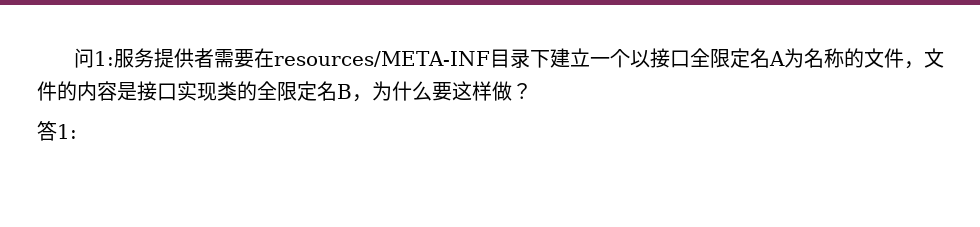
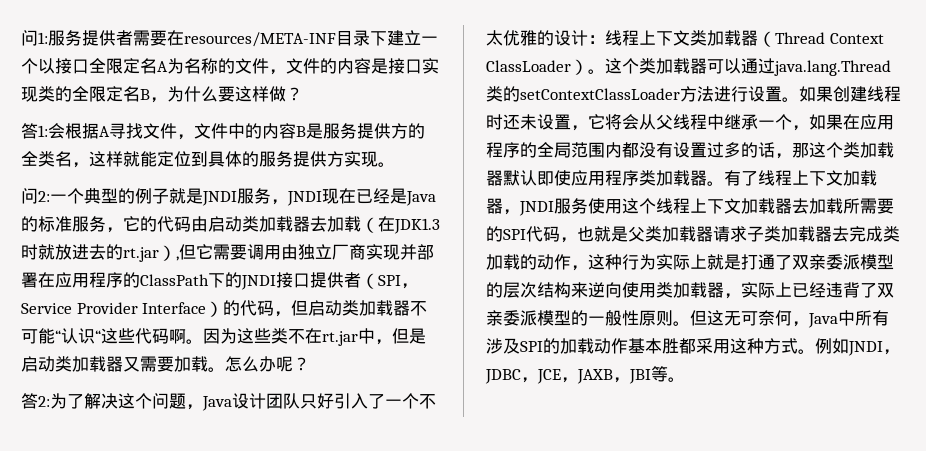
(77, 131) none -> [48,123,425,140] [21,151,395,168] [21,188,436,206] [21,216,440,234] [21,244,434,262] [21,272,418,290] [21,300,428,317] [21,328,426,346] [21,356,310,372] [21,393,436,411] [486,30,884,47] [486,58,891,76] [486,86,901,102] [486,114,894,131] [486,142,894,159] [486,170,877,186] [486,198,894,216] [486,226,900,243] [486,254,894,271] [486,282,894,299] [486,310,889,328] [486,338,900,356] [485,366,685,384] 会根据A寻找文件，文件中的内容B是服务提供方的全类名，这样就能定位到具体的服务提供方实现。 // 问2:一个典型的例子就是JNDI服务，JNDI现在已经是Java的标准服务，它的代码由启动类加载器去加载（在JDK1.3时就放进去的rt.jar）,但它需要调用由独立厂商实现并部署在应用程序的ClassPath下的JNDI接口提供者（SPI，Service Provider Interface）的代码，但启动类加载器不可能“认识“这些代码啊。因为这些类不在rt.jar中，但是启动类加载器又需要加载。怎么办呢？ // 答2:为了解决这个问题，Java设计团队只好引入了一个不太优雅的设计：线程上下文类加载器（Thread Context ClassLoader）。这个类加载器可以通过java.lang.Thread类的setContextClassLoader方法进行设置。如果创建线程时还未设置，它将会从父线程中继承一个，如果在应用程序的全局范围内都没有设置过多的话，那这个类加载器默认即使应用程序类加载器。有了线程上下文加载器，JNDI服务使用这个线程上下文加载器去加载所需要的SPI代码，也就是父类加载器请求子类加载器去完成类加载的动作，这种行为实际上就是打通了双亲委派模型的层次结构来逆向使用类加载器，实际上已经违背了双亲委派模型的一般性原则。但这无可奈何，Java中所有涉及SPI的加载动作基本胜都采用这种方式。例如JNDI，JDBC，JCE，JAXB，JBI等。

